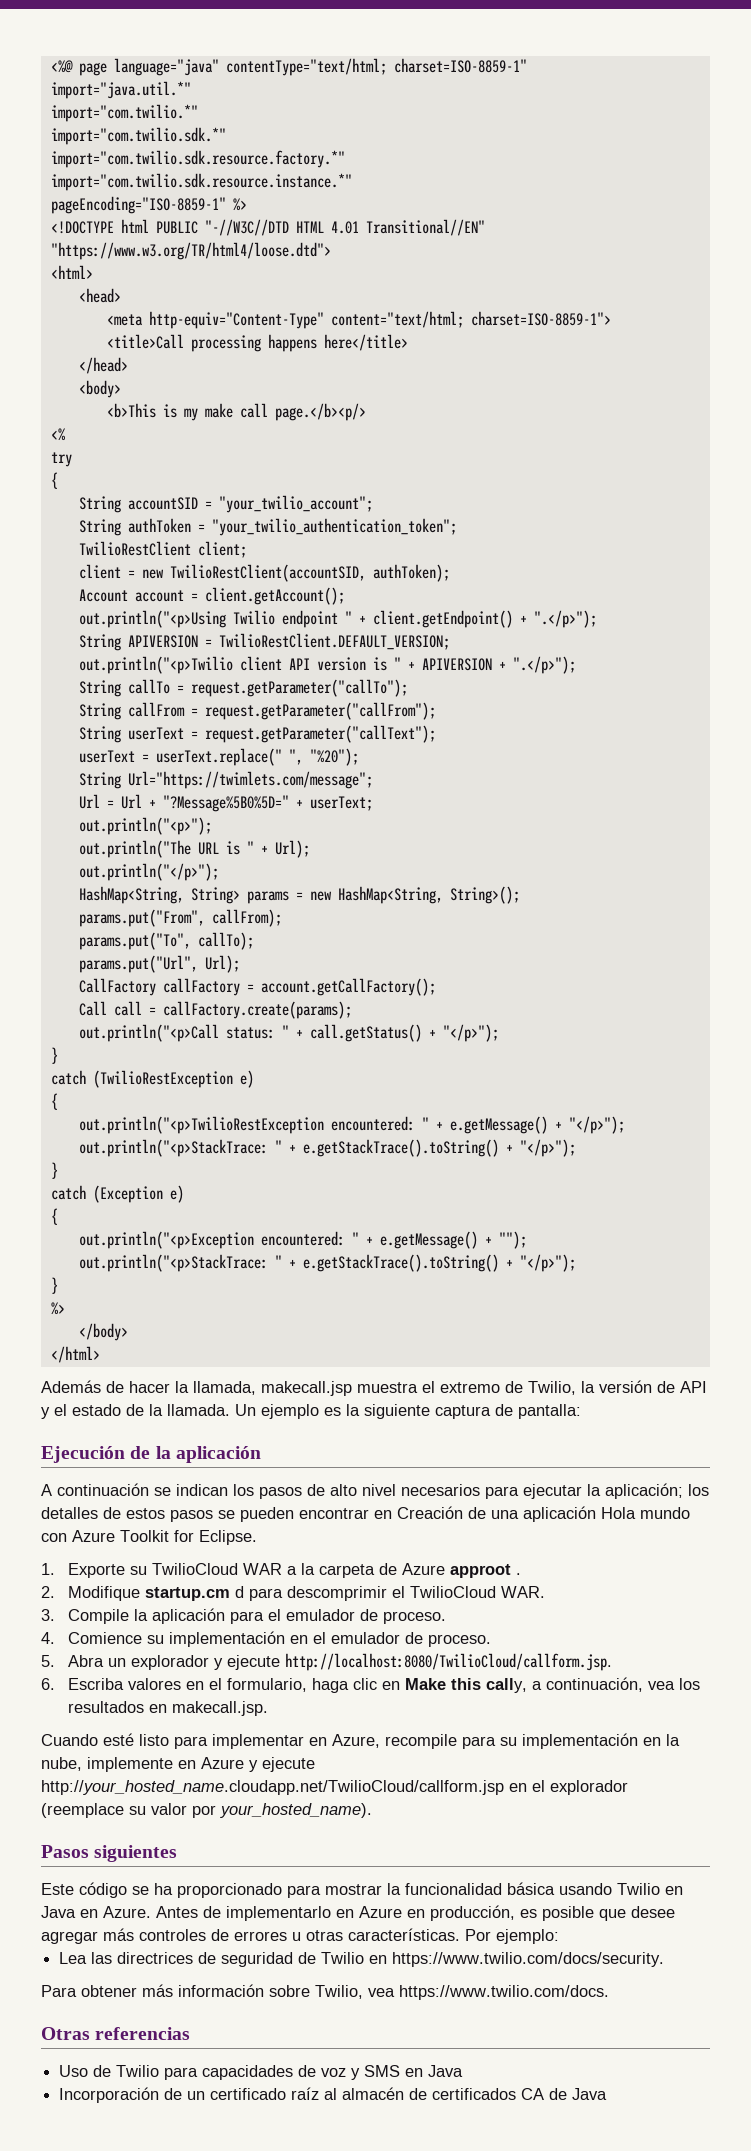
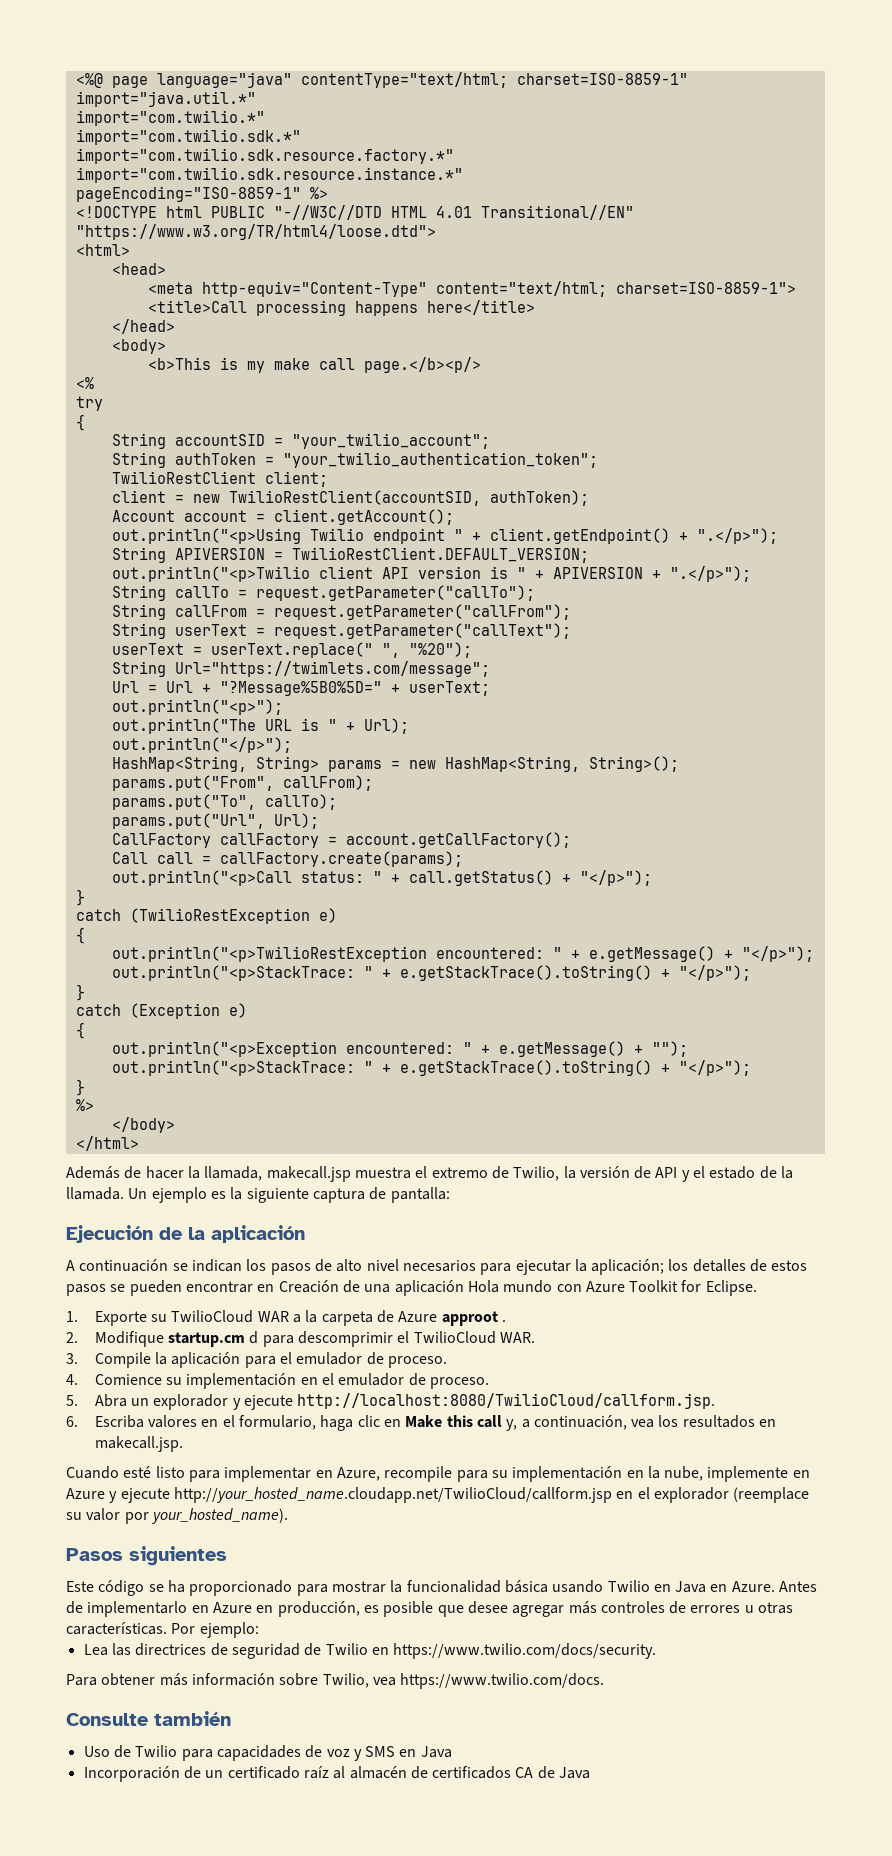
[486,1678,528,1693] cally, -> [476,1415,518,1431] call y,
[41,2027,191,2040] Otras referencias -> [66,1711,231,1726] Consulte también

